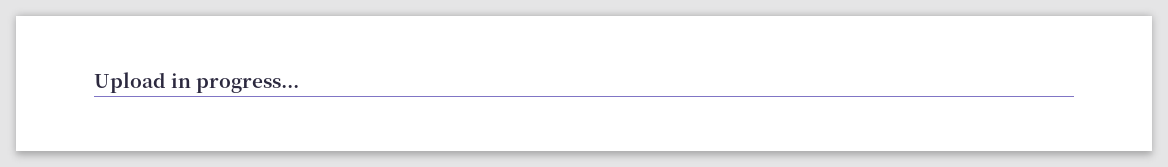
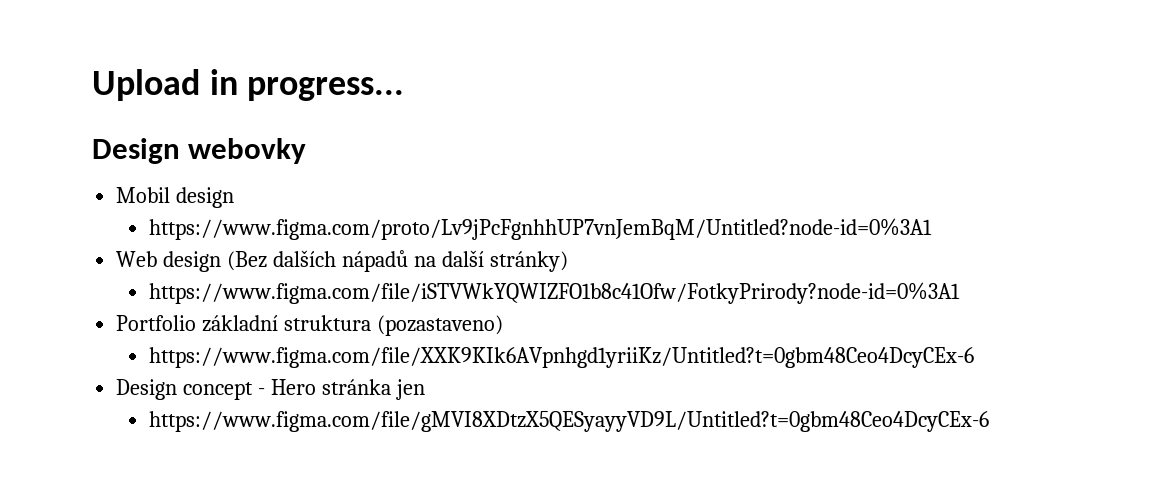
(300, 85) none -> [92,138,307,164] [116,187,235,208] [148,218,932,240] [116,250,568,272] [148,282,960,304] [116,315,504,336] [148,347,974,368] [116,379,425,400] [148,411,989,432] // Design webovky // Mobil design // https://www.figma.com/proto/Lv9jPcFgnhhUP7vnJemBqM/Untitled?node-id=0%3A1 // Web design (Bez dalších nápadů na další stránky) // https://www.figma.com/file/iSTVWkYQWIZFO1b8c41Ofw/FotkyPrirody?node-id=0%3A1 // Portfolio základní struktura (pozastaveno) // https://www.figma.com/file/XXK9KIk6AVpnhgd1yriiKz/Untitled?t=0gbm48Ceo4DcyCEx-6 // Design concept - Hero stránka jen // https://www.figma.com/file/gMVI8XDtzX5QESyayyVD9L/Untitled?t=0gbm48Ceo4DcyCEx-6

